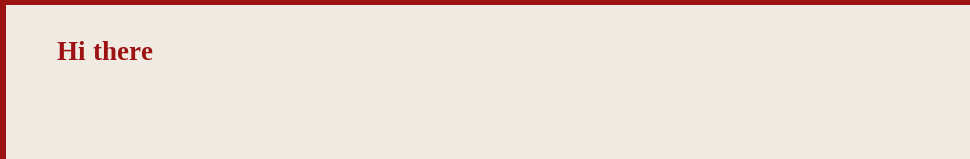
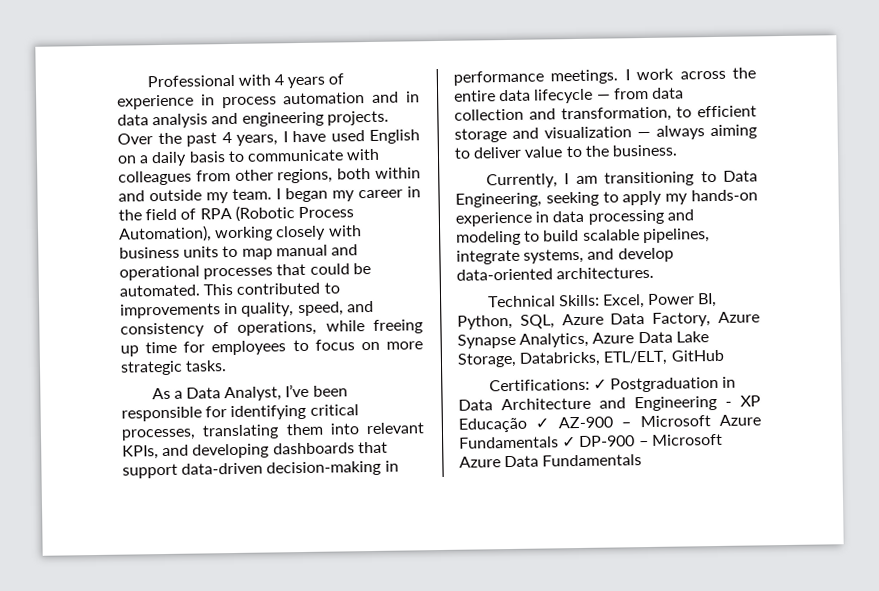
[57,41,154,60] Hi there -> [146,73,345,89] [117,91,421,110] [117,110,389,129] [117,129,420,147] [117,148,381,167] [118,167,421,186] [118,186,421,204] [118,205,354,222] [118,225,362,243] [119,244,358,260] [119,262,371,281] [119,282,340,297] [120,300,374,319] [120,319,423,338] [120,339,423,357] [120,360,228,376] [151,383,348,402] [121,404,359,422] [121,422,424,441] [122,441,388,460] [122,460,399,479] [453,67,756,86] [454,87,684,104] [454,105,757,123] [454,124,757,143] [454,144,677,159] [485,170,758,189] [455,189,758,208] [455,209,694,227] [456,228,710,246] [456,247,674,265] [456,266,655,281] [487,292,718,309] [457,311,760,330] [457,331,709,349] [457,349,724,368] [488,376,737,393] [458,395,761,412] [458,414,761,433] [459,433,723,449] [459,454,643,468] Professional with 4 years of experience in process automation and in data analysis and engineering projects. Over the past 4 years, I have used English on a daily basis to communicate with colleagues from other regions, both within and outside my team. I began my career in the field of RPA (Robotic Process Automation), working closely with business units to map manual and operational processes that could be automated. This contributed to improvements in quality, speed, and consistency of operations, while freeing up time for employees to focus on more strategic tasks. // As a Data Analyst, I’ve been responsible for identifying critical processes, translating them into relevant KPIs, and developing dashboards that support data-driven decision-making in performance meetings. I work across the entire data lifecycle — from data collection and transformation, to efficient storage and visualization — always aiming to deliver value to the business. // Currently, I am transitioning to Data Engineering, seeking to apply my hands-on experience in data processing and modeling to build scalable pipelines, integrate systems, and develop data-oriented architectures. // Technical Skills: Excel, Power BI, Python, SQL, Azure Data Factory, Azure Synapse Analytics, Azure Data Lake Storage, Databricks, ETL/ELT, GitHub // Certifications: ✓ Postgraduation in Data Architecture and Engineering - XP Educação ✓ AZ-900 – Microsoft Azure Fundamentals ✓ DP-900 – Microsoft Azure Data Fundamentals

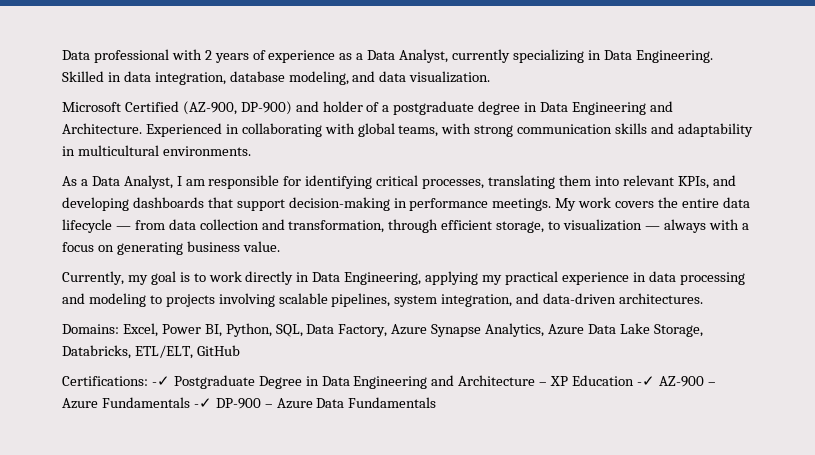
[146,73,345,89] [117,91,421,110] [117,110,389,129] [117,129,420,147] [117,148,381,167] [118,167,421,186] [118,186,421,204] [118,205,354,222] [118,225,362,243] [119,244,358,260] [119,262,371,281] [119,282,340,297] [120,300,374,319] [120,319,423,338] [120,339,423,357] [120,360,228,376] Professional with 4 years of experience in process automation and in data analysis and engineering projects. Over the past 4 years, I have used English on a daily basis to communicate with colleagues from other regions, both within and outside my team. I began my career in the field of RPA (Robotic Process Automation), working closely with business units to map manual and operational processes that could be automated. This contributed to improvements in quality, speed, and consistency of operations, while freeing up time for employees to focus on more strategic tasks. -> [62,49,713,63] [62,71,491,85] [62,101,673,115] [62,123,753,137] [62,145,251,156] Data professional with 2 years of experience as a Data Analyst, currently specializing in Data Engineering. Skilled in data integration, database modeling, and data visualization. // Microsoft Certified (AZ-900, DP-900) and holder of a postgraduate degree in Data Engineering and Architecture. Experienced in collaborating with global teams, with strong communication skills and adaptability in multicultural environments.
[285,383,348,398] I’ve been -> [176,176,205,186] I am
[181,462,264,475] data-driven -> (285, 205) none
[624,68,726,81] I work across -> [555,197,655,211] My work covers
[676,105,757,118] [454,124,757,143] [454,144,677,159] [485,170,758,189] [455,189,758,208] to efficient storage and visualization — always aiming to deliver value to the business. // Currently, I am transitioning to Data Engineering, seeking to apply my hands-on -> [388,219,749,233] [62,241,280,255] [62,271,558,285] through efficient storage, to visualization — always with a focus on generating business value. // Currently, my goal is to work directly in Data Engineering, applying my practical
[543,228,710,244] [456,247,674,265] [456,268,553,281] build scalable pipelines, integrate systems, and develop data-oriented -> [165,293,617,307] projects involving scalable pipelines, system integration, and data-driven
[487,294,600,308] Technical Skills: -> [62,324,119,334] Domains:
[561,313,604,326] Azure -> (303, 330) none
[592,376,737,393] [458,395,761,412] [458,417,550,433] ✓ Postgraduation in Data Architecture and Engineering - XP Educação ✓ -> [151,375,655,389] -✓ Postgraduate Degree in Data Engineering and Architecture – XP Education -✓
[639,415,711,428] Microsoft -> (716, 384) none
[562,436,577,448] ✓ -> [193,398,212,408] -✓
[651,433,723,446] Microsoft -> (273, 406) none

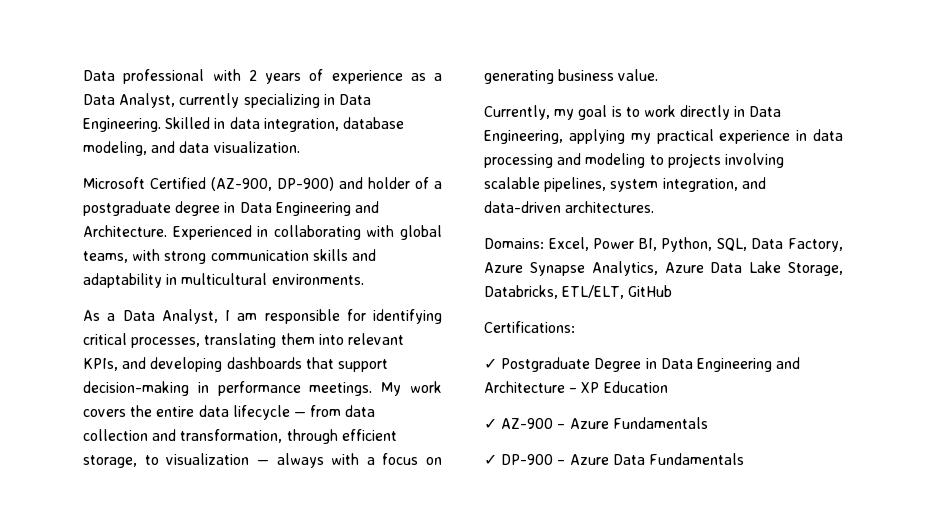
[151,376,170,386] -✓ -> [484,358,497,369] // ✓
[636,376,655,386] -✓ -> [484,418,497,429] // ✓
[193,398,212,408] -✓ -> [484,454,497,465] // ✓

